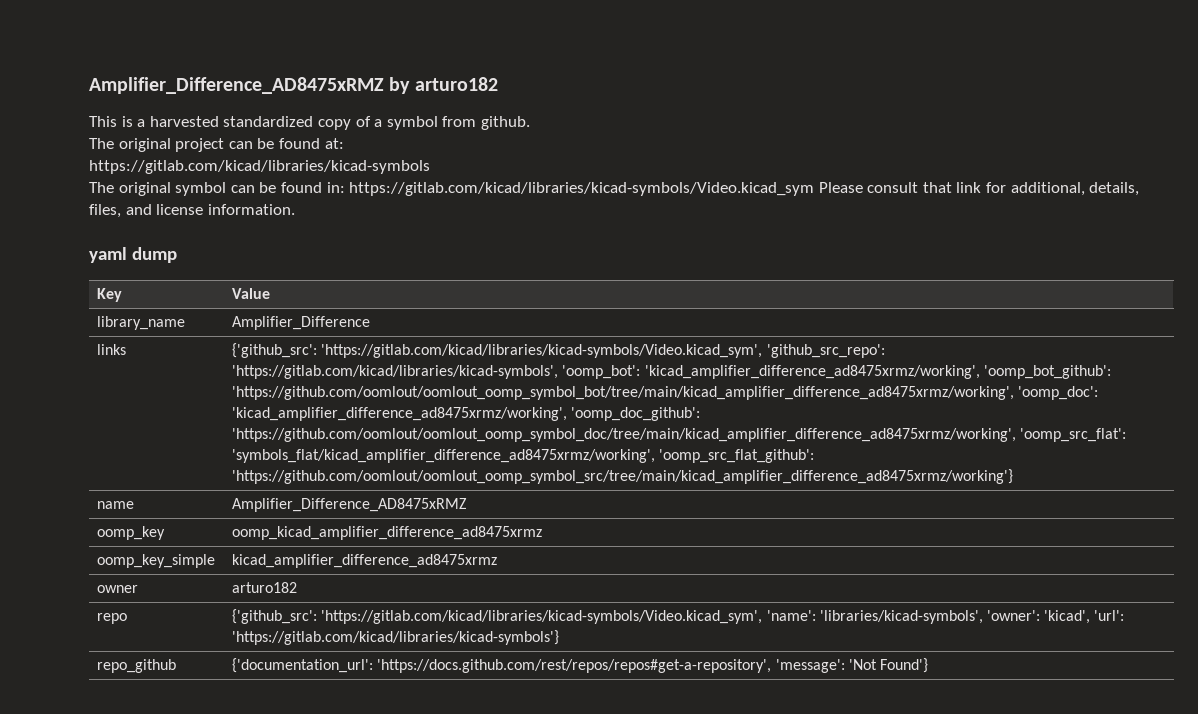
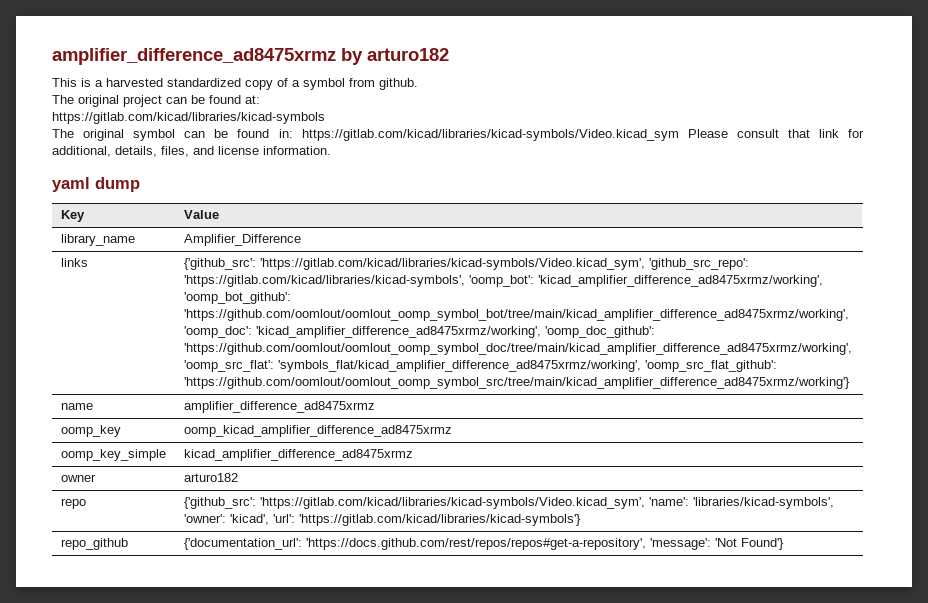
[89,77,384,94] Amplifier_Difference_AD8475xRMZ -> [52,48,336,65] amplifier_difference_ad8475xrmz
[232,498,468,512] Amplifier_Difference_AD8475xRMZ -> [183,401,375,413] amplifier_difference_ad8475xrmz

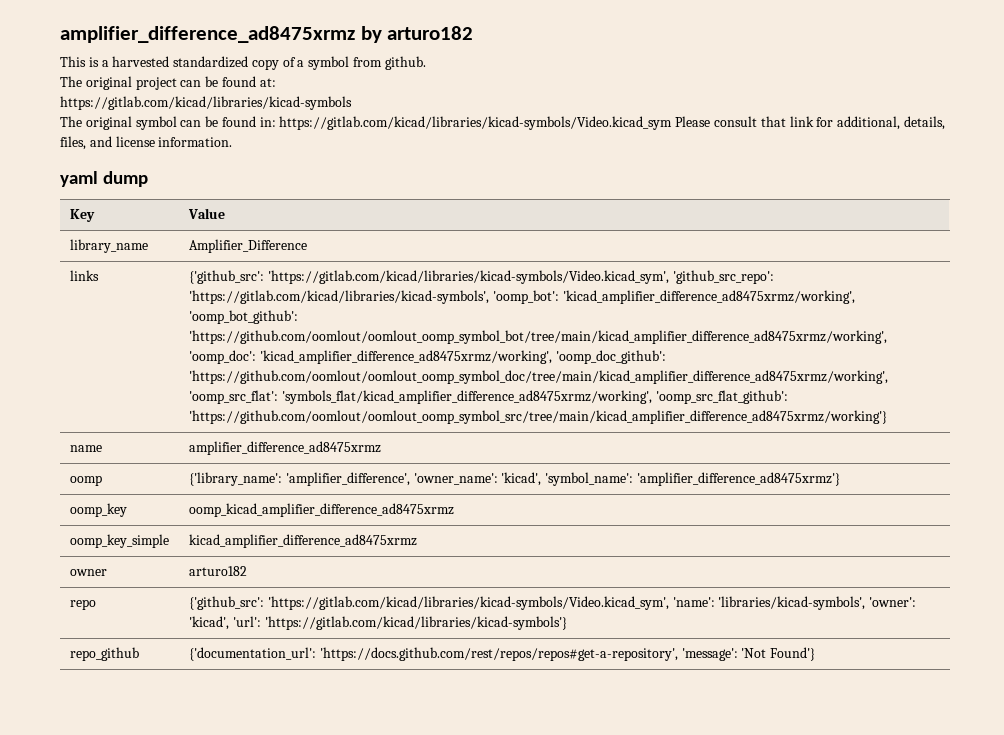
(375, 407) none -> [69,475,102,486] [188,472,840,486] // oomp | {'library_name': 'amplifier_difference', 'owner_name': 'kicad', 'symbol_name': 'amplifier_difference_ad8475xrmz'}

